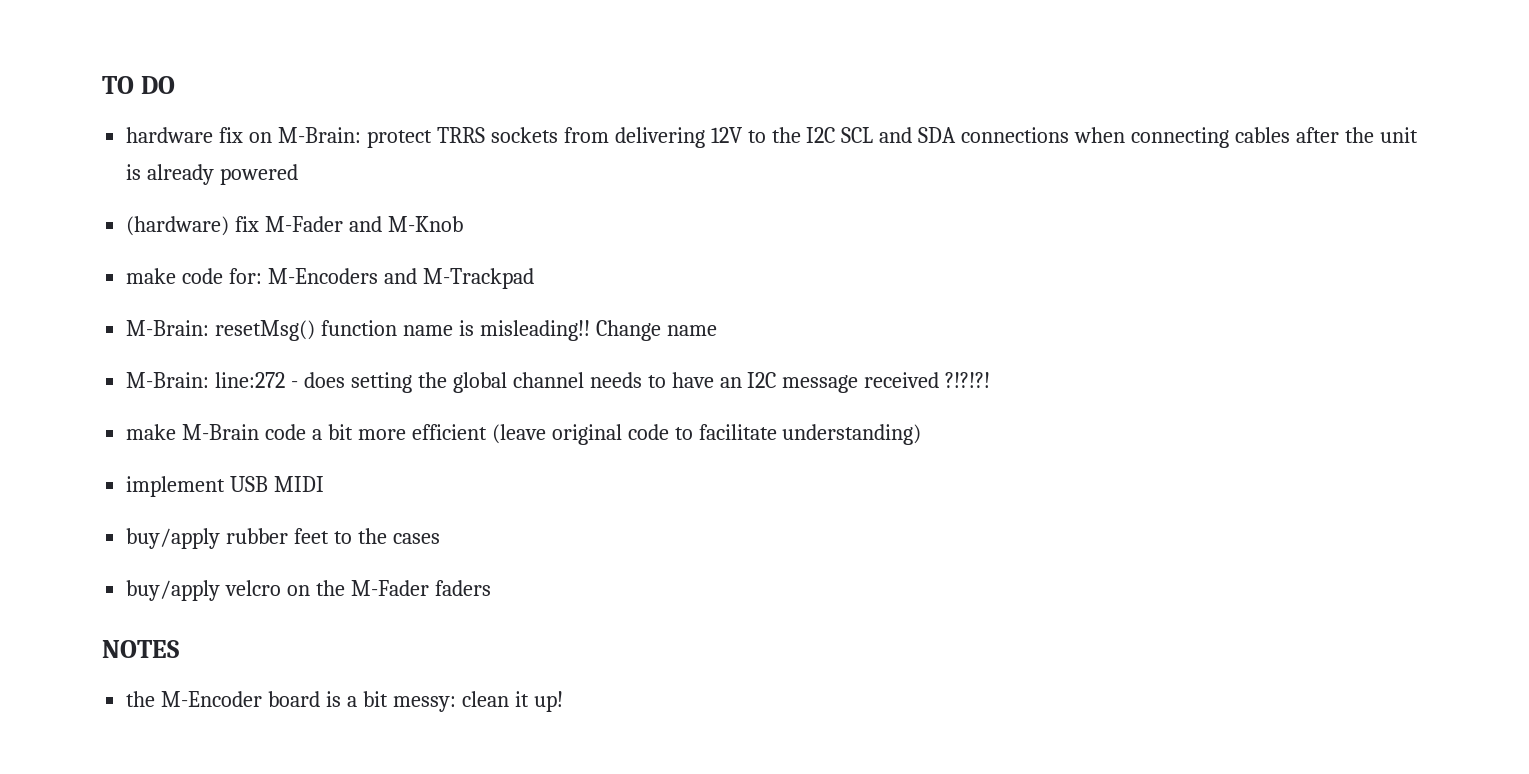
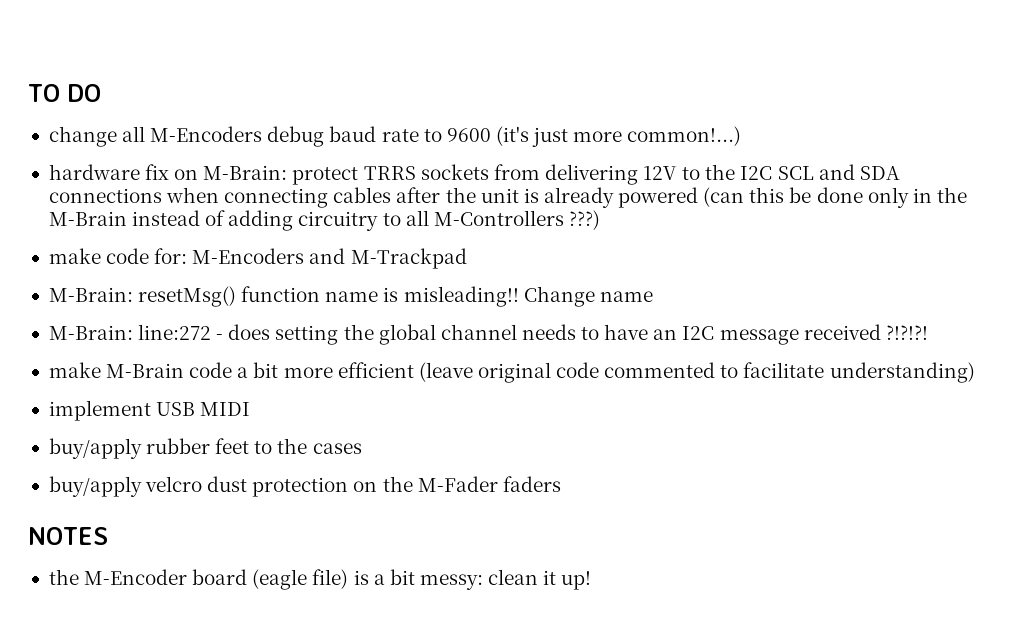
(175, 85) none -> [48,126,742,147] // change all M-Encoders debug baud rate to 9600 (it's just more common!...)
[126,216,463,236] // (hardware) fix M-Fader and M-Knob -> [703,187,967,208] [48,210,600,231] (can this be done only in the M-Brain instead of adding circuitry to all M-Controllers ???)
(669, 432) none -> [604,362,716,378] commented
(282, 588) none -> [207,476,349,497] dust protection
(321, 699) none -> [252,569,349,590] (eagle file)

